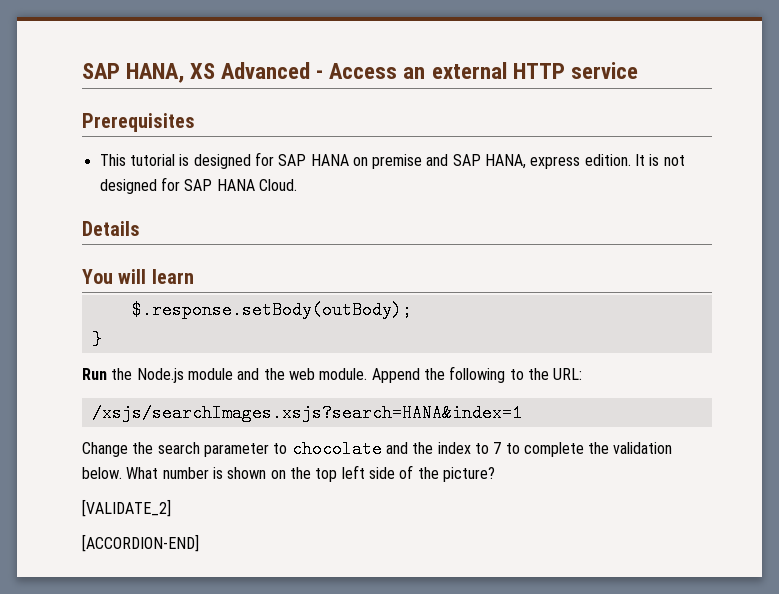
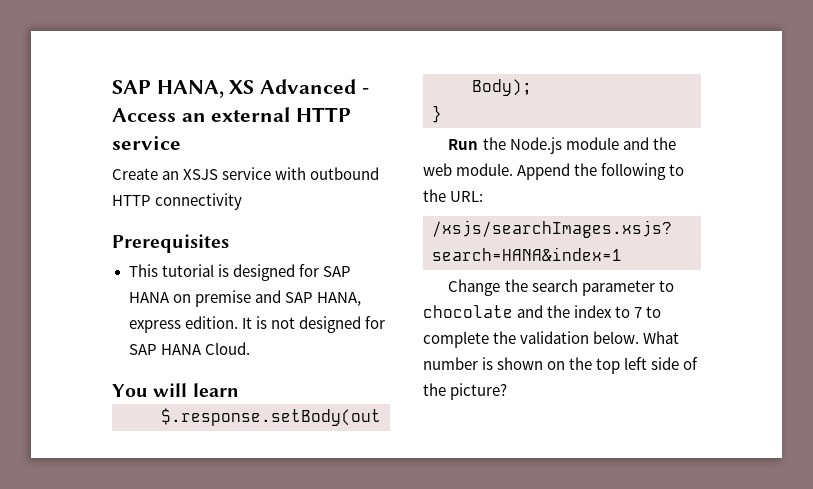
(638, 70) none -> [112,167,380,180] [112,193,243,210] // Create an XSJS service with outbound HTTP connectivity
[82,221,140,236] // Details -> (250, 348) none
[82,499,171,517] [82,534,199,552] // [VALIDATE_2] // [ACCORDION-END] -> (508, 391) none

